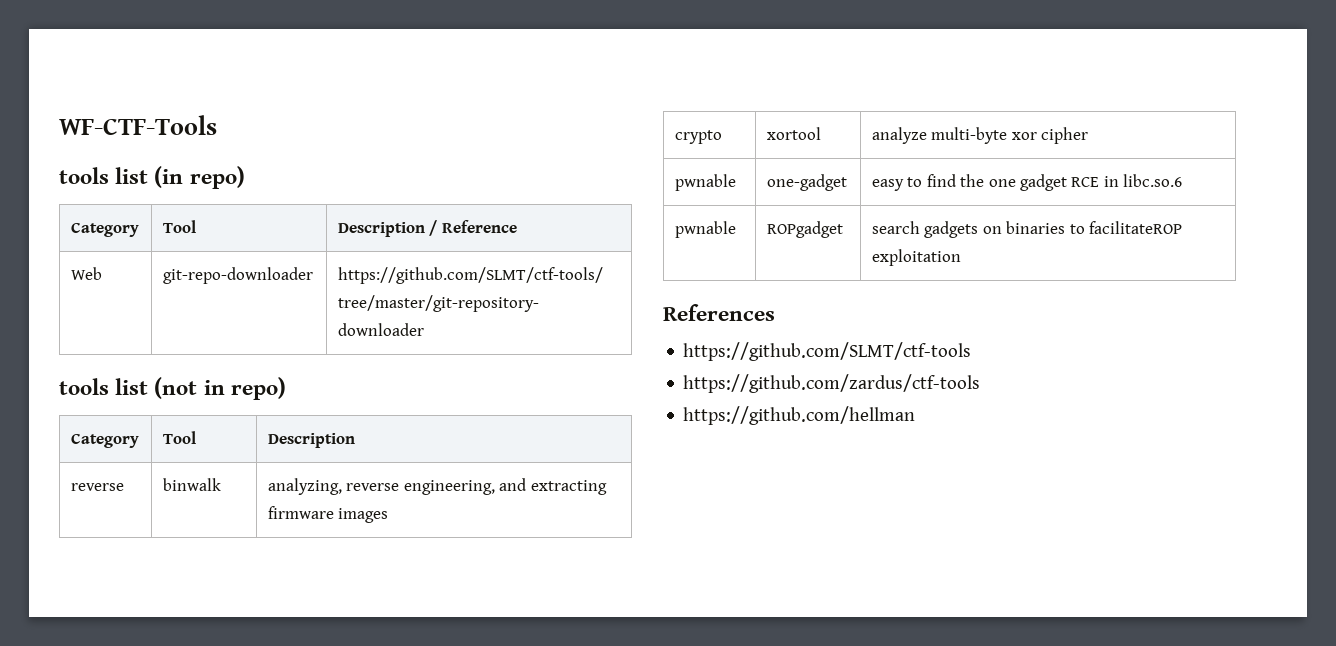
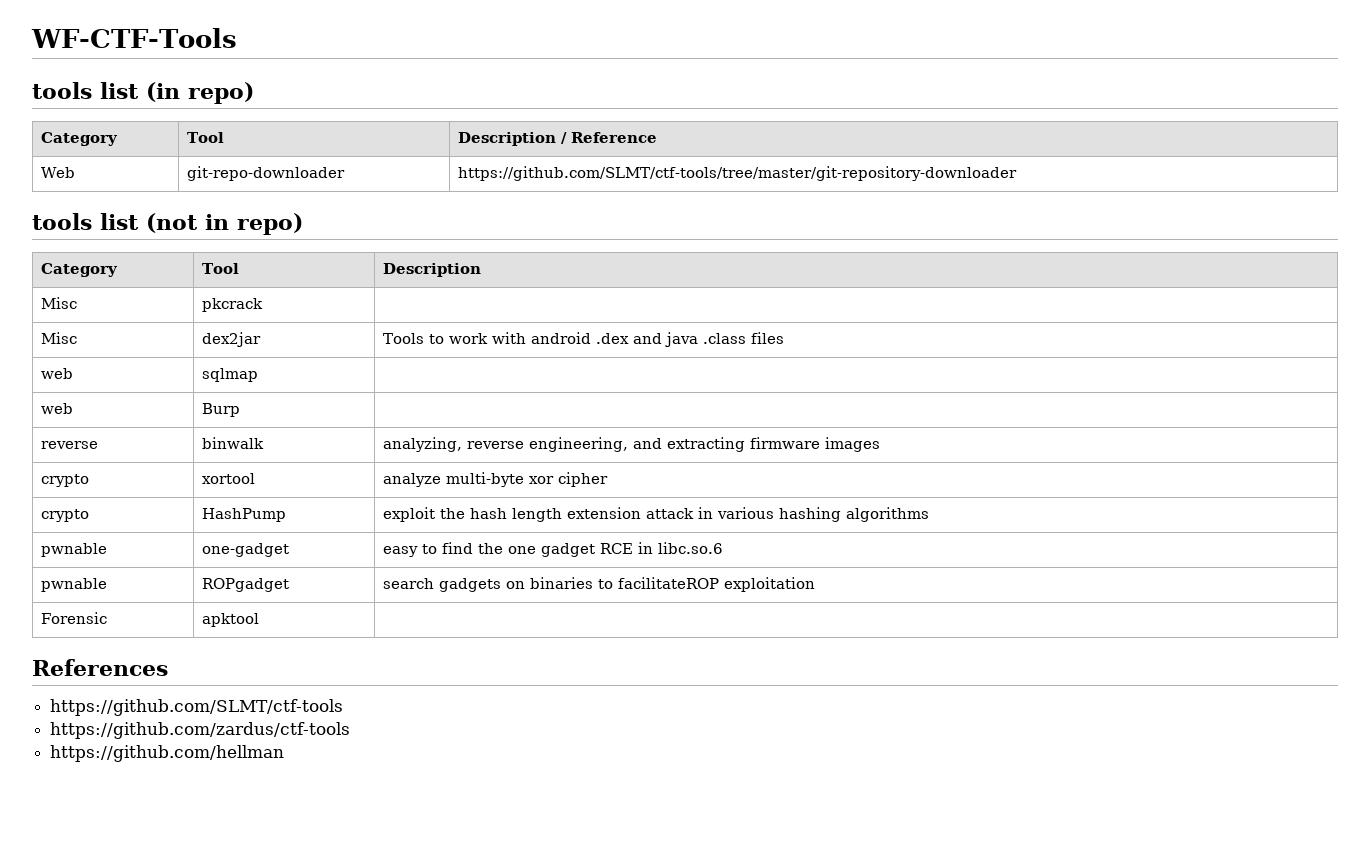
(355, 440) none -> [41,297,78,309] [202,298,264,312] [41,332,78,344] [202,332,262,347] [383,332,785,347] [41,368,74,379] [202,368,259,382] [41,403,74,414] [202,403,241,417] // Misc | pkcrack | // Misc | dex2jar | Tools to work with android .dex and java .class files // web | sqlmap | // web | Burp |
(1089, 135) none -> [41,509,90,522] [202,508,287,522] [383,507,930,522] // crypto | HashPump | exploit the hash length extension attack in various hashing algorithms
(961, 257) none -> [41,612,108,624] [202,613,260,627] // Forensic | apktool |

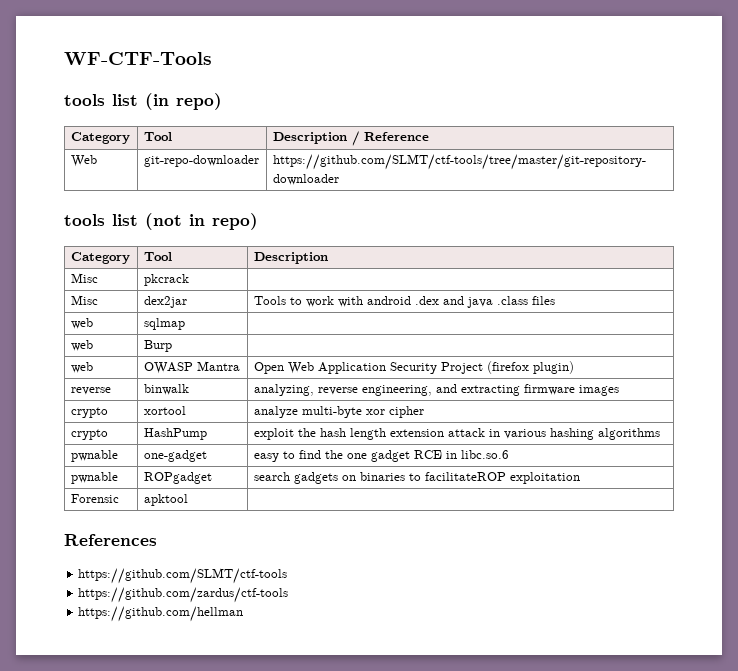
(241, 410) none -> [70,362,93,373] [143,361,240,374] [253,361,574,374] // web | OWASP Mantra | Open Web Application Security Project (firefox plugin)

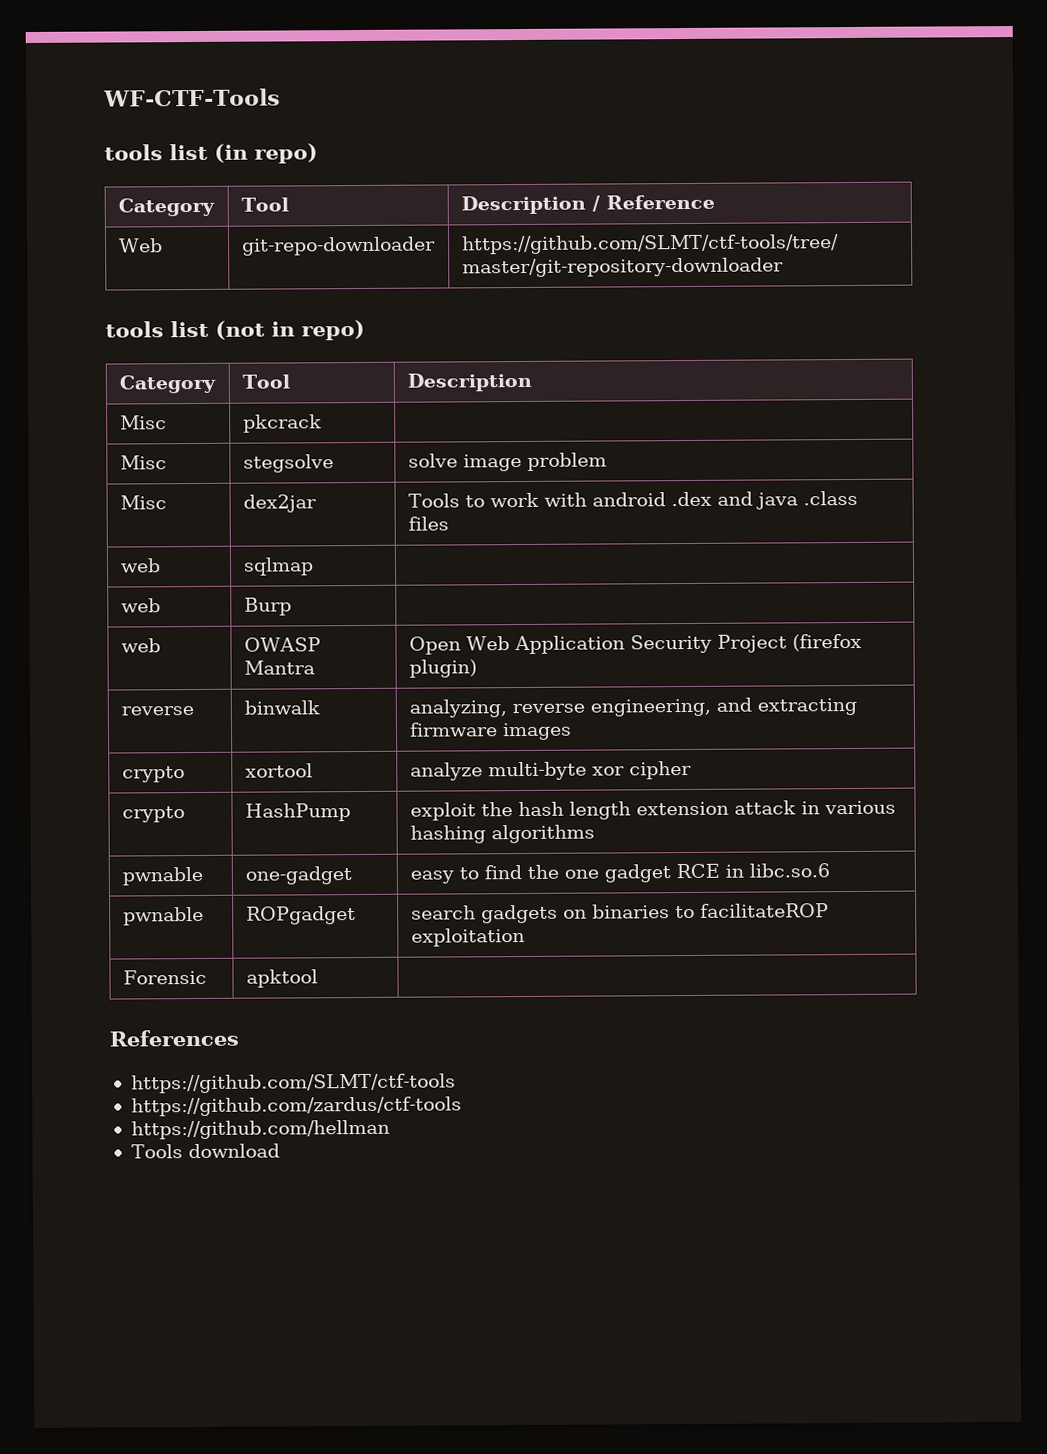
(189, 280) none -> [119,455,167,470] [242,454,334,473] [407,452,607,472] // Misc | stegsolve | solve image problem
(244, 614) none -> [130,1143,280,1159] // Tools download

